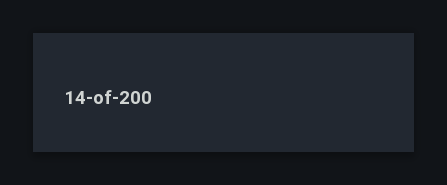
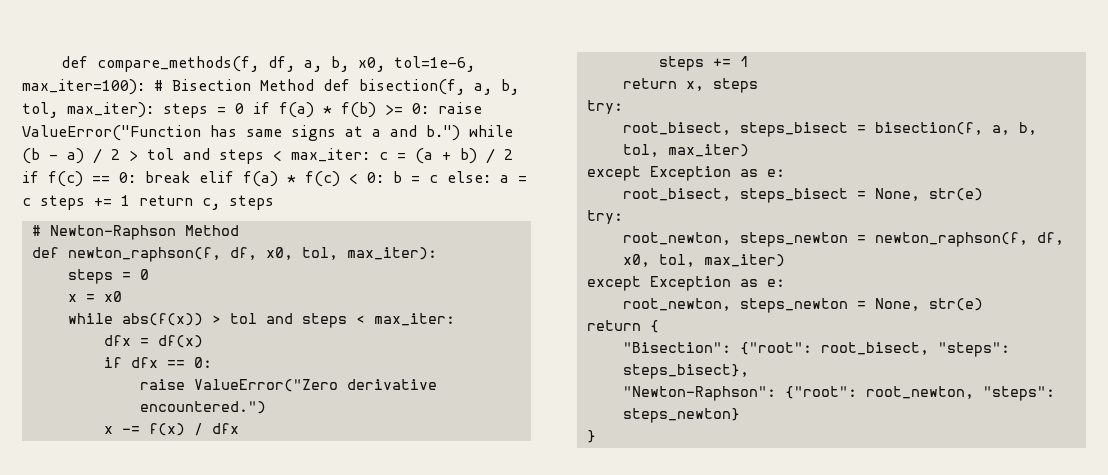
[64,90,152,104] 14-of-200 -> [60,56,475,72] [22,79,519,95] [22,102,482,118] [22,125,513,141] [22,148,513,164] [22,171,527,187] [22,195,274,210] [31,225,239,240] [31,247,437,262] [67,269,149,284] [67,291,122,302] [67,313,455,328] [103,335,203,348] [103,357,212,368] [139,379,437,392] [139,401,266,414] [103,423,239,436] [658,56,749,71] [622,78,758,93] [586,100,623,114] [622,122,1037,137] [622,144,749,157] [586,166,785,181] [622,188,983,203] [586,210,623,224] [622,232,1064,247] [622,254,785,267] [586,276,785,291] [622,298,983,313] [586,320,659,333] [622,342,1010,357] [622,364,749,379] [622,386,1055,401] [622,408,740,423] [586,430,596,443] def compare_methods(f, df, a, b, x0, tol=1e-6, max_iter=100): # Bisection Method def bisection(f, a, b, tol, max_iter): steps = 0 if f(a) * f(b) >= 0: raise ValueError("Function has same signs at a and b.") while (b - a) / 2 > tol and steps < max_iter: c = (a + b) / 2 if f(c) == 0: break elif f(a) * f(c) < 0: b = c else: a = c steps += 1 return c, steps // # Newton-Raphson Method // def newton_raphson(f, df, x0, tol, max_iter): // steps = 0 // x = x0 // while abs(f(x)) > tol and steps < max_iter: // dfx = df(x) // if dfx == 0: // raise ValueError("Zero derivative encountered.") // x -= f(x) / dfx // steps += 1 // return x, steps // try: // root_bisect, steps_bisect = bisection(f, a, b, tol, max_iter) // except Exception as e: // root_bisect, steps_bisect = None, str(e) // try: // root_newton, steps_newton = newton_raphson(f, df, x0, tol, max_iter) // except Exception as e: // root_newton, steps_newton = None, str(e) // return { // "Bisection": {"root": root_bisect, "steps": steps_bisect}, // "Newton-Raphson": {"root": root_newton, "steps": steps_newton} // }

